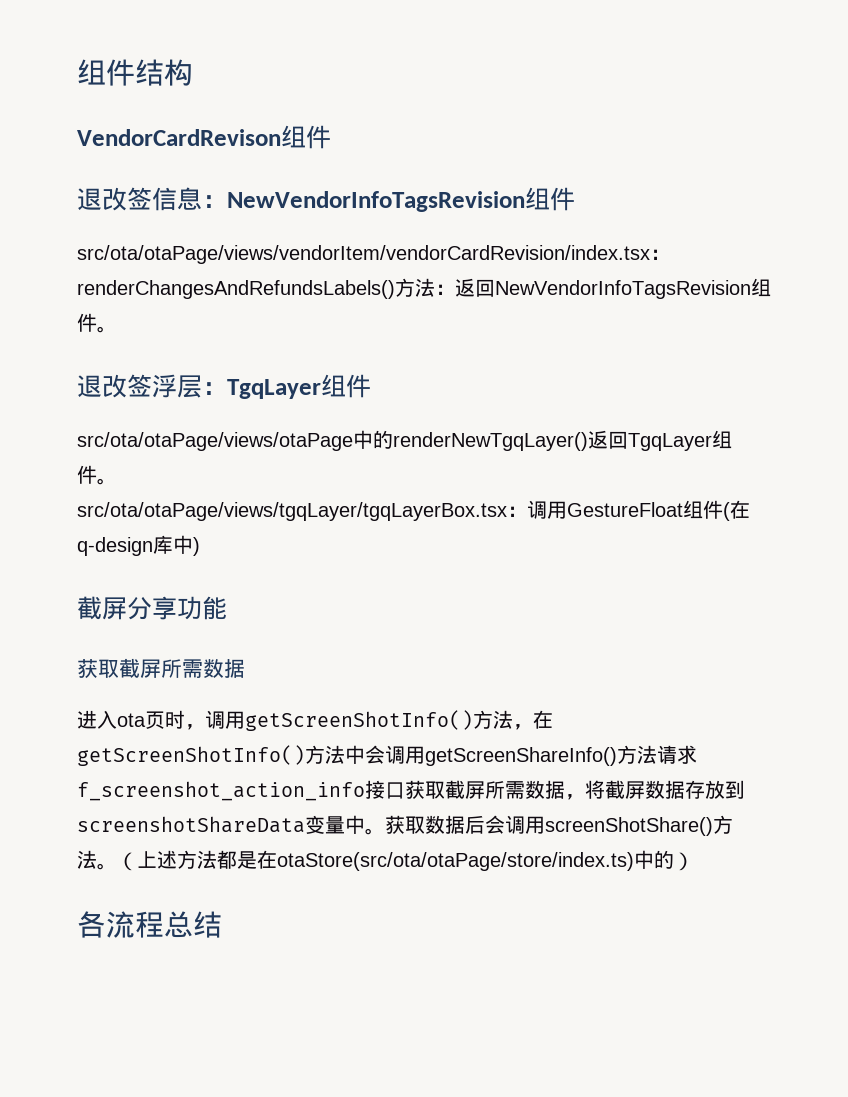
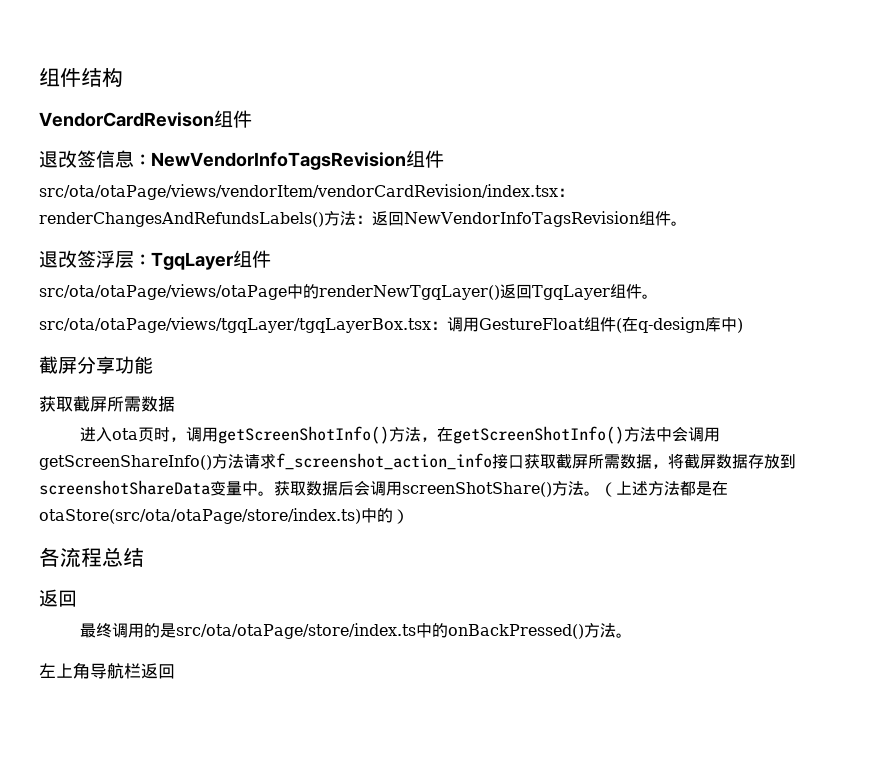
(222, 924) none -> [39,589,77,607] [79,623,632,639] [39,662,175,679] // 返回 // 最终调用的是src/ota/otaPage/store/index.ts中的onBackPressed()方法。 // 左上角导航栏返回

